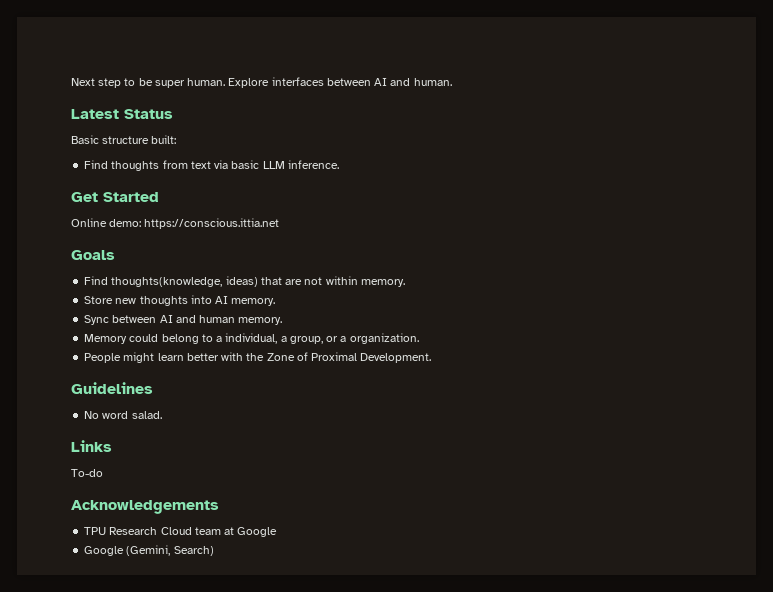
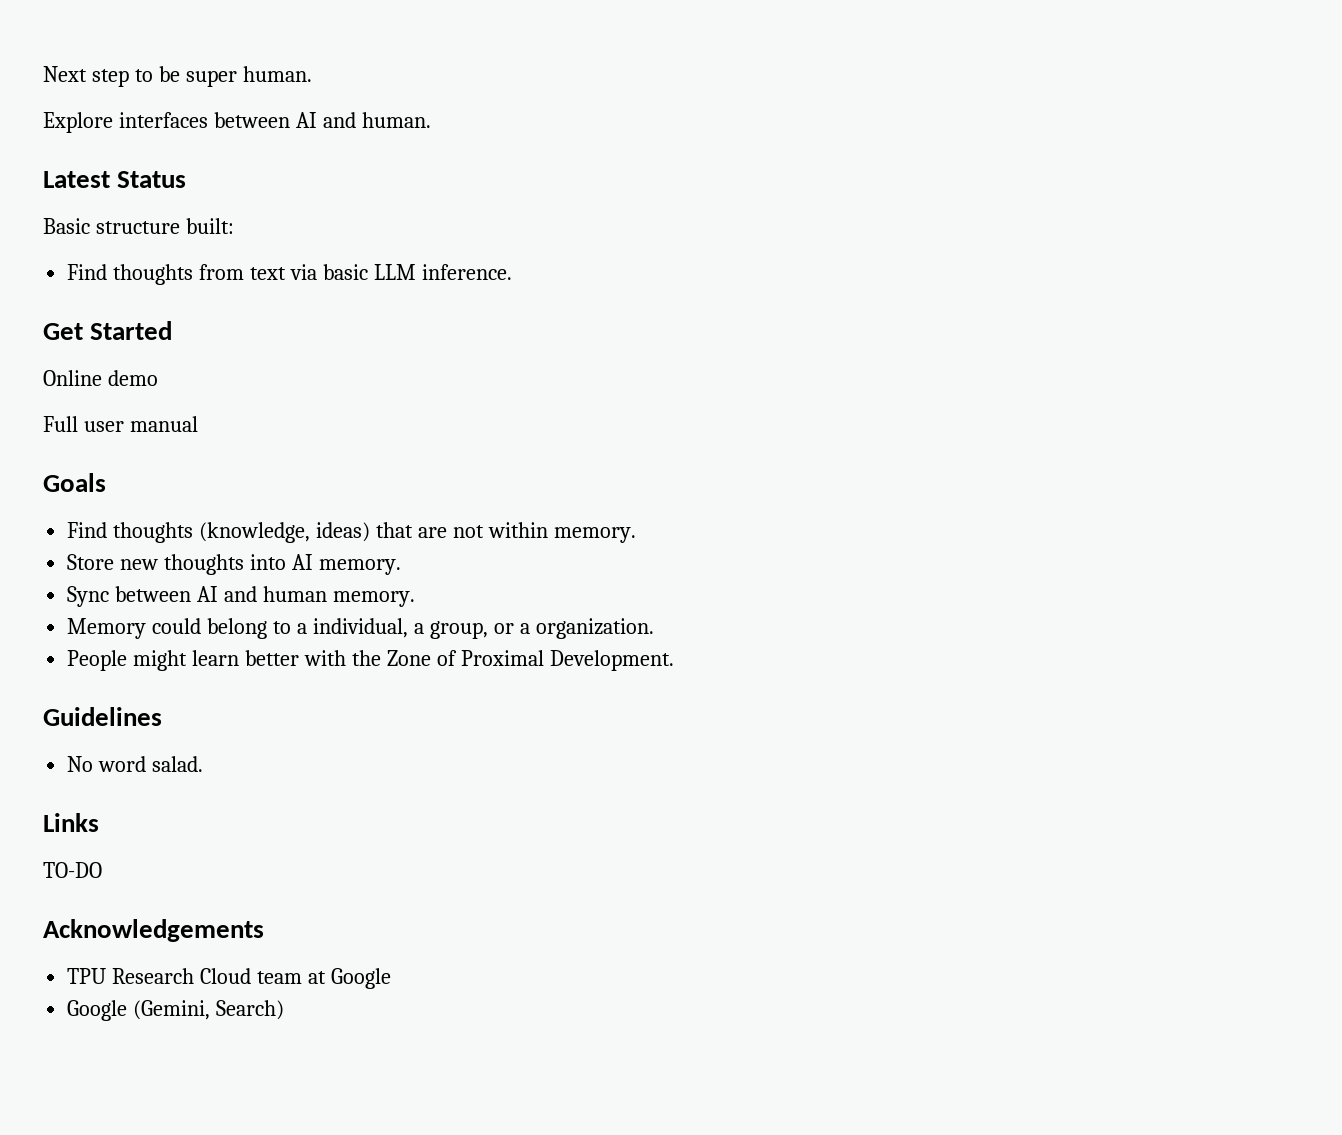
(226, 82) none -> (312, 74) //
[109,218,280,229] demo: https://conscious.ittia.net -> [107,370,158,386] [43,416,198,432] demo // Full user manual
[111,277,223,287] thoughts(knowledge, -> [113,522,311,543] thoughts (knowledge,
[71,469,103,477] To-do -> [43,862,102,878] TO-DO

